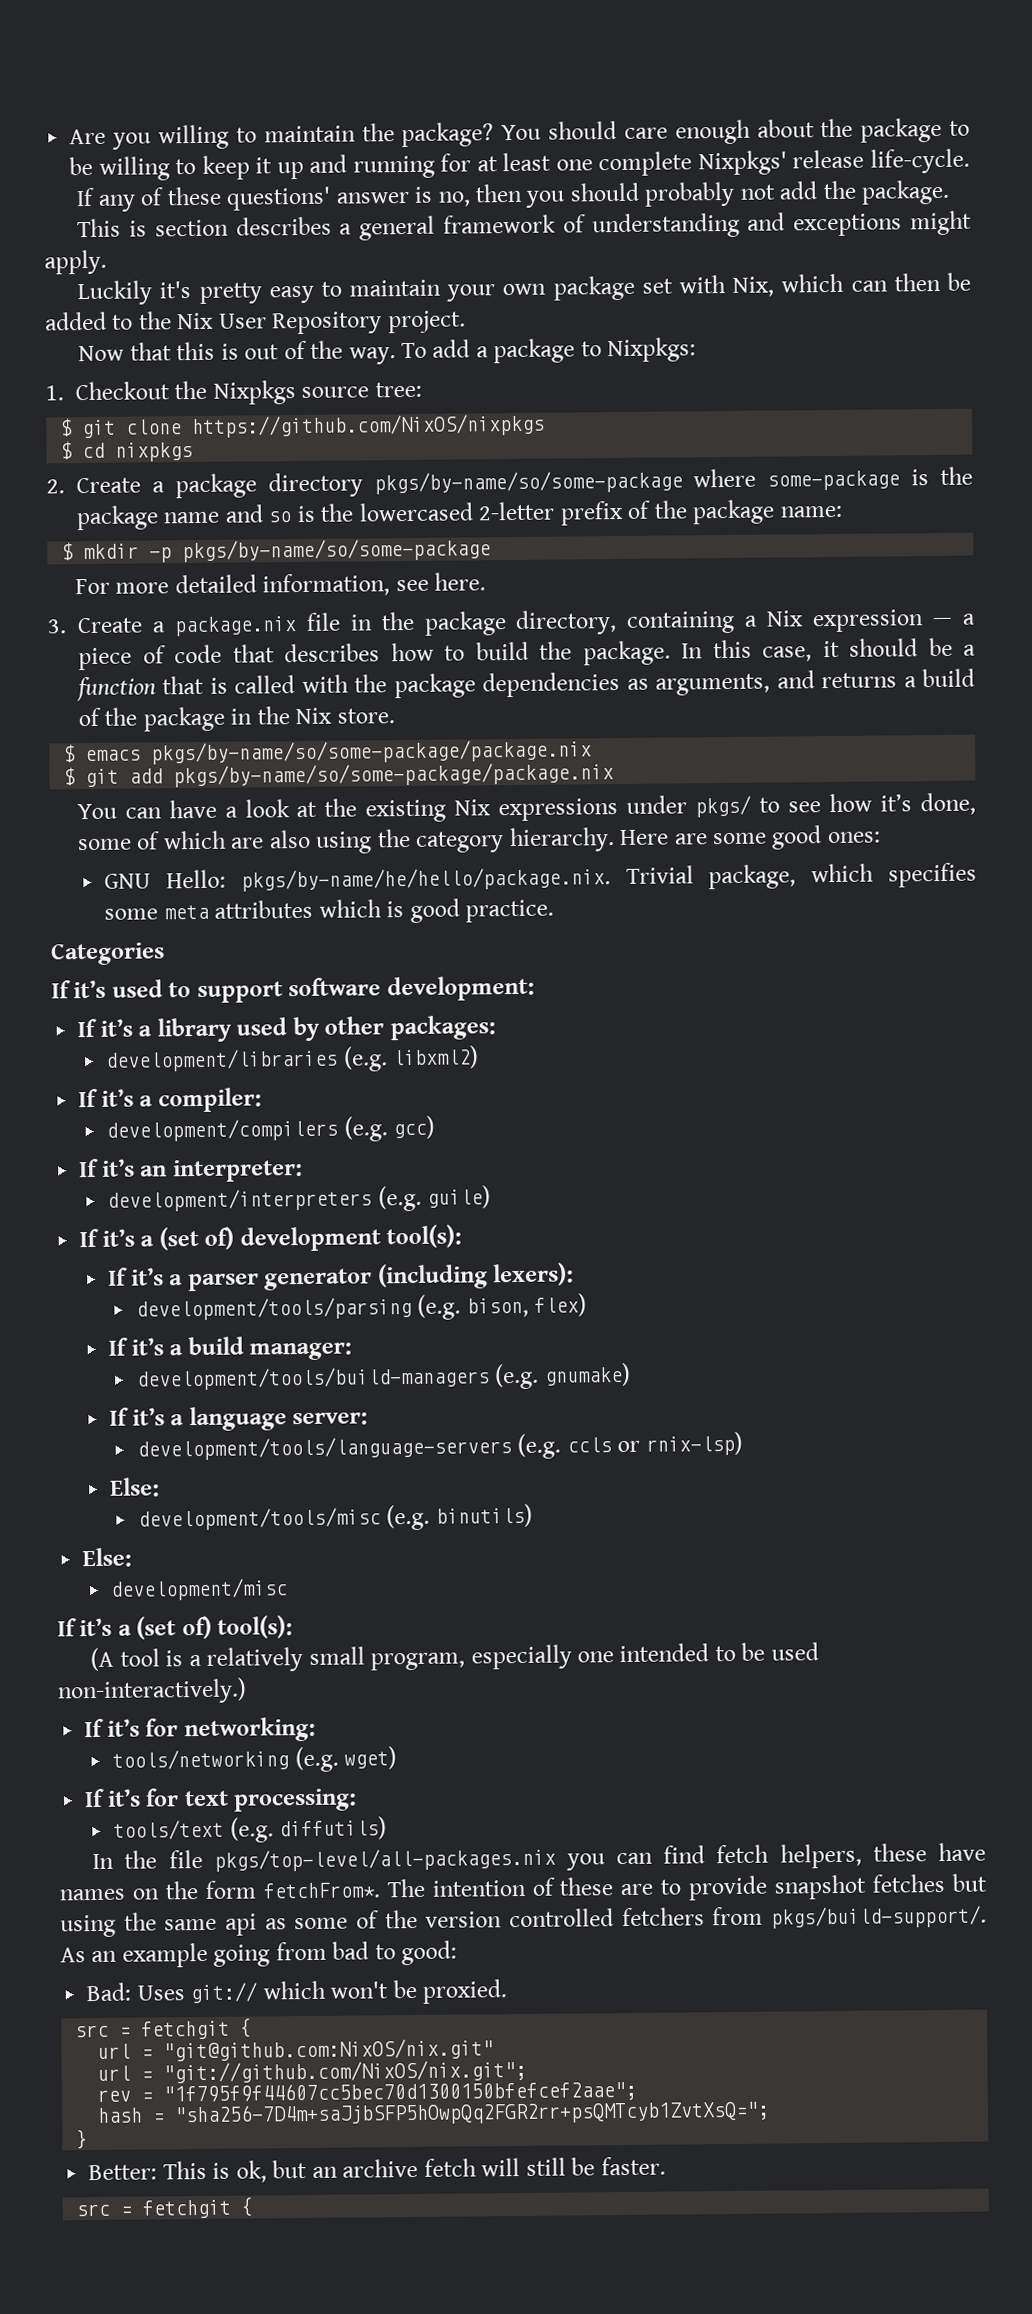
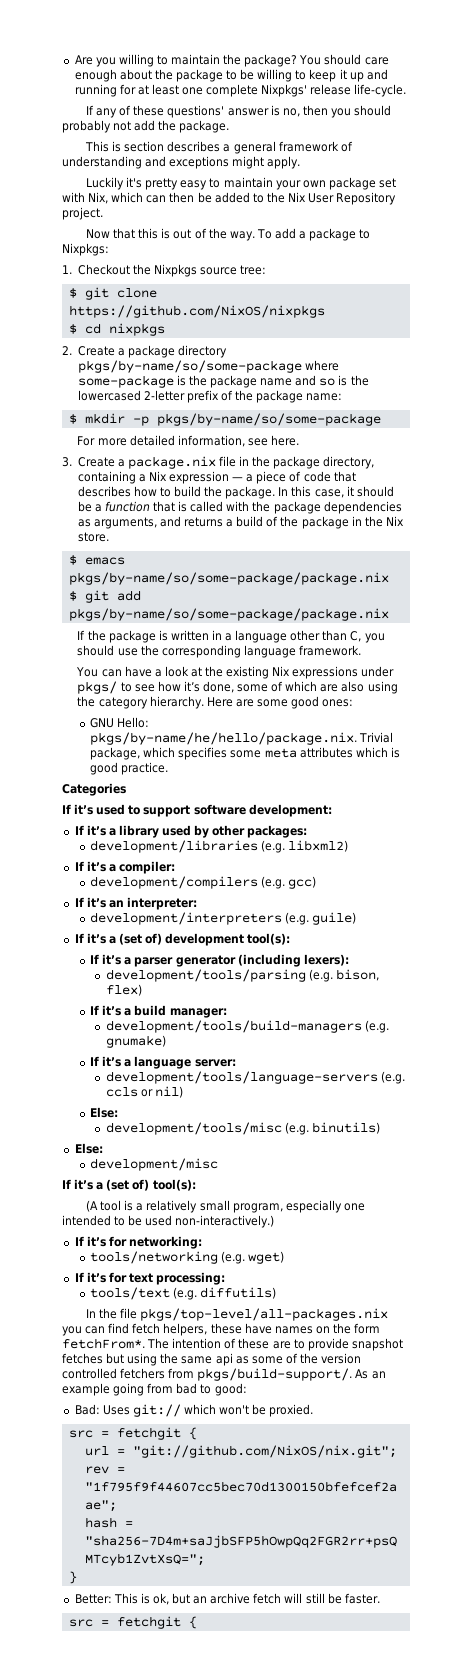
(615, 775) none -> [77,630,385,643] [77,645,361,658] // If the package is written in a language other than C, you should use the corresponding language framework.
[645,1431,743,1456] rnix-lsp) -> [154,1086,183,1098] nil)
[97,2038,495,2062] // url = "git@github.com:NixOS/nix.git" -> (197, 1433) none

